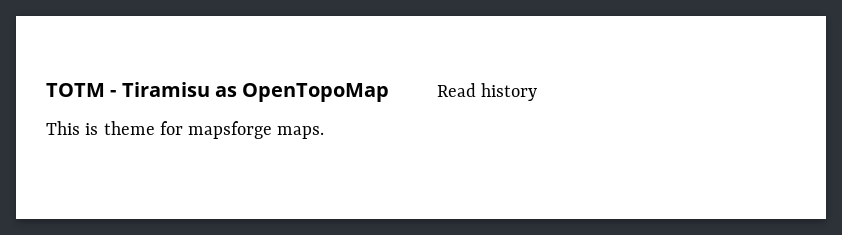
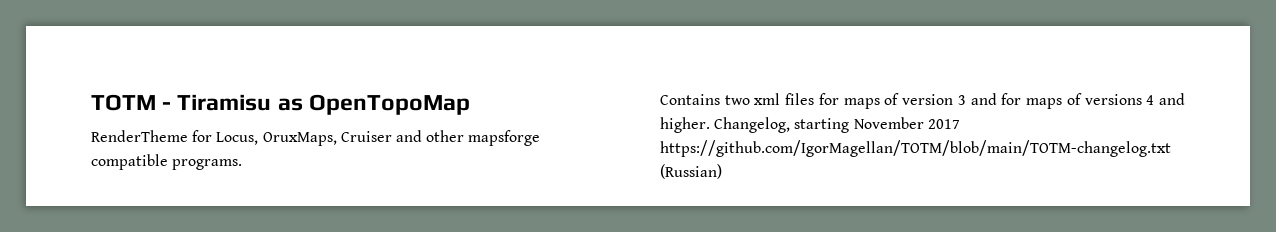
[46,121,325,139] [437,83,538,101] This is theme for mapsforge maps. // Read history -> [91,130,541,146] [91,154,243,170] [660,93,1186,109] [660,117,960,133] [660,140,1171,157] [660,164,722,179] RenderTheme for Locus, OruxMaps, Cruiser and other mapsforge compatible programs. // Contains two xml files for maps of version 3 and for maps of versions 4 and higher. Changelog, starting November 2017 https://github.com/IgorMagellan/TOTM/blob/main/TOTM-changelog.txt (Russian)

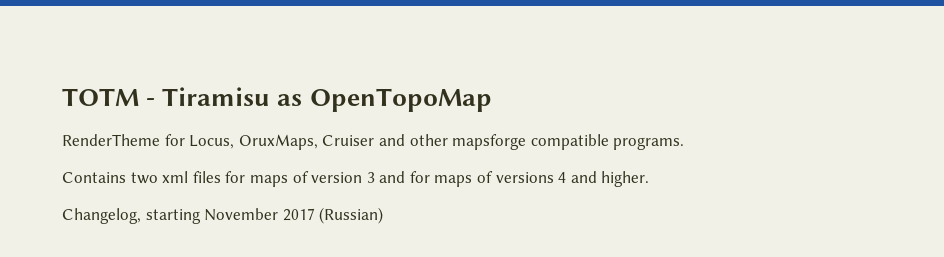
(710, 125) none -> (650, 179) //
[660,140,1171,157] https://github.com/IgorMagellan/TOTM/blob/main/TOTM-changelog.txt -> (315, 214) none

